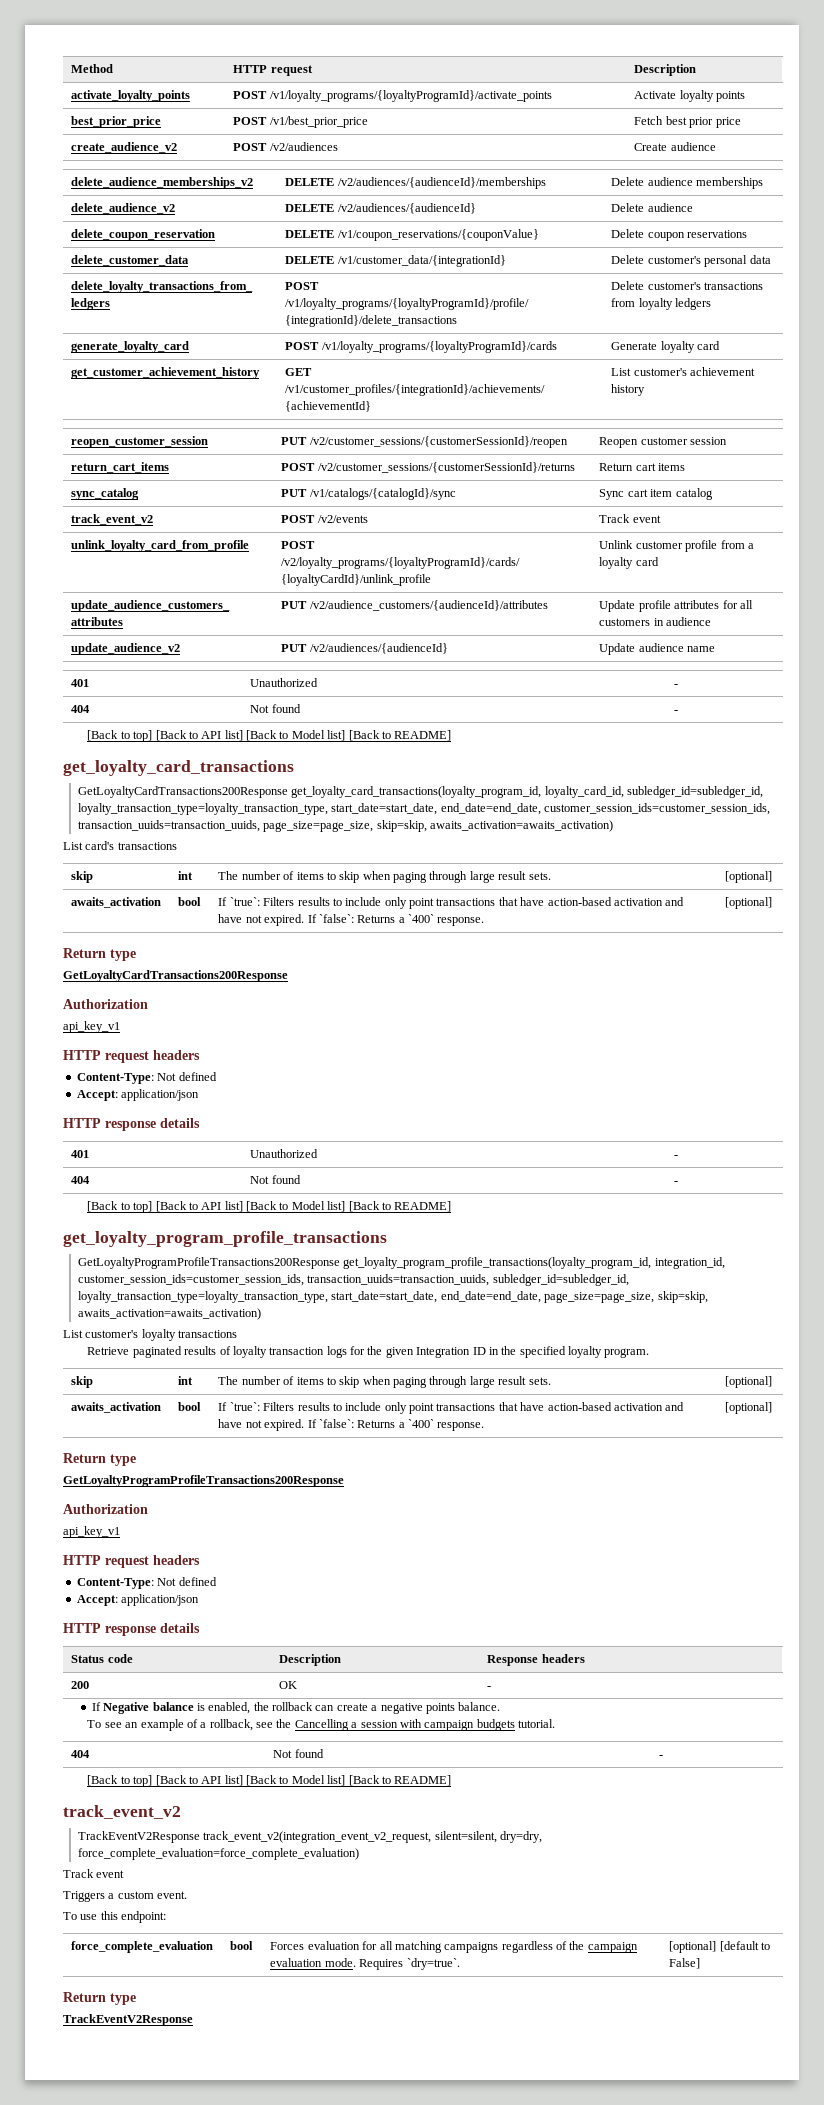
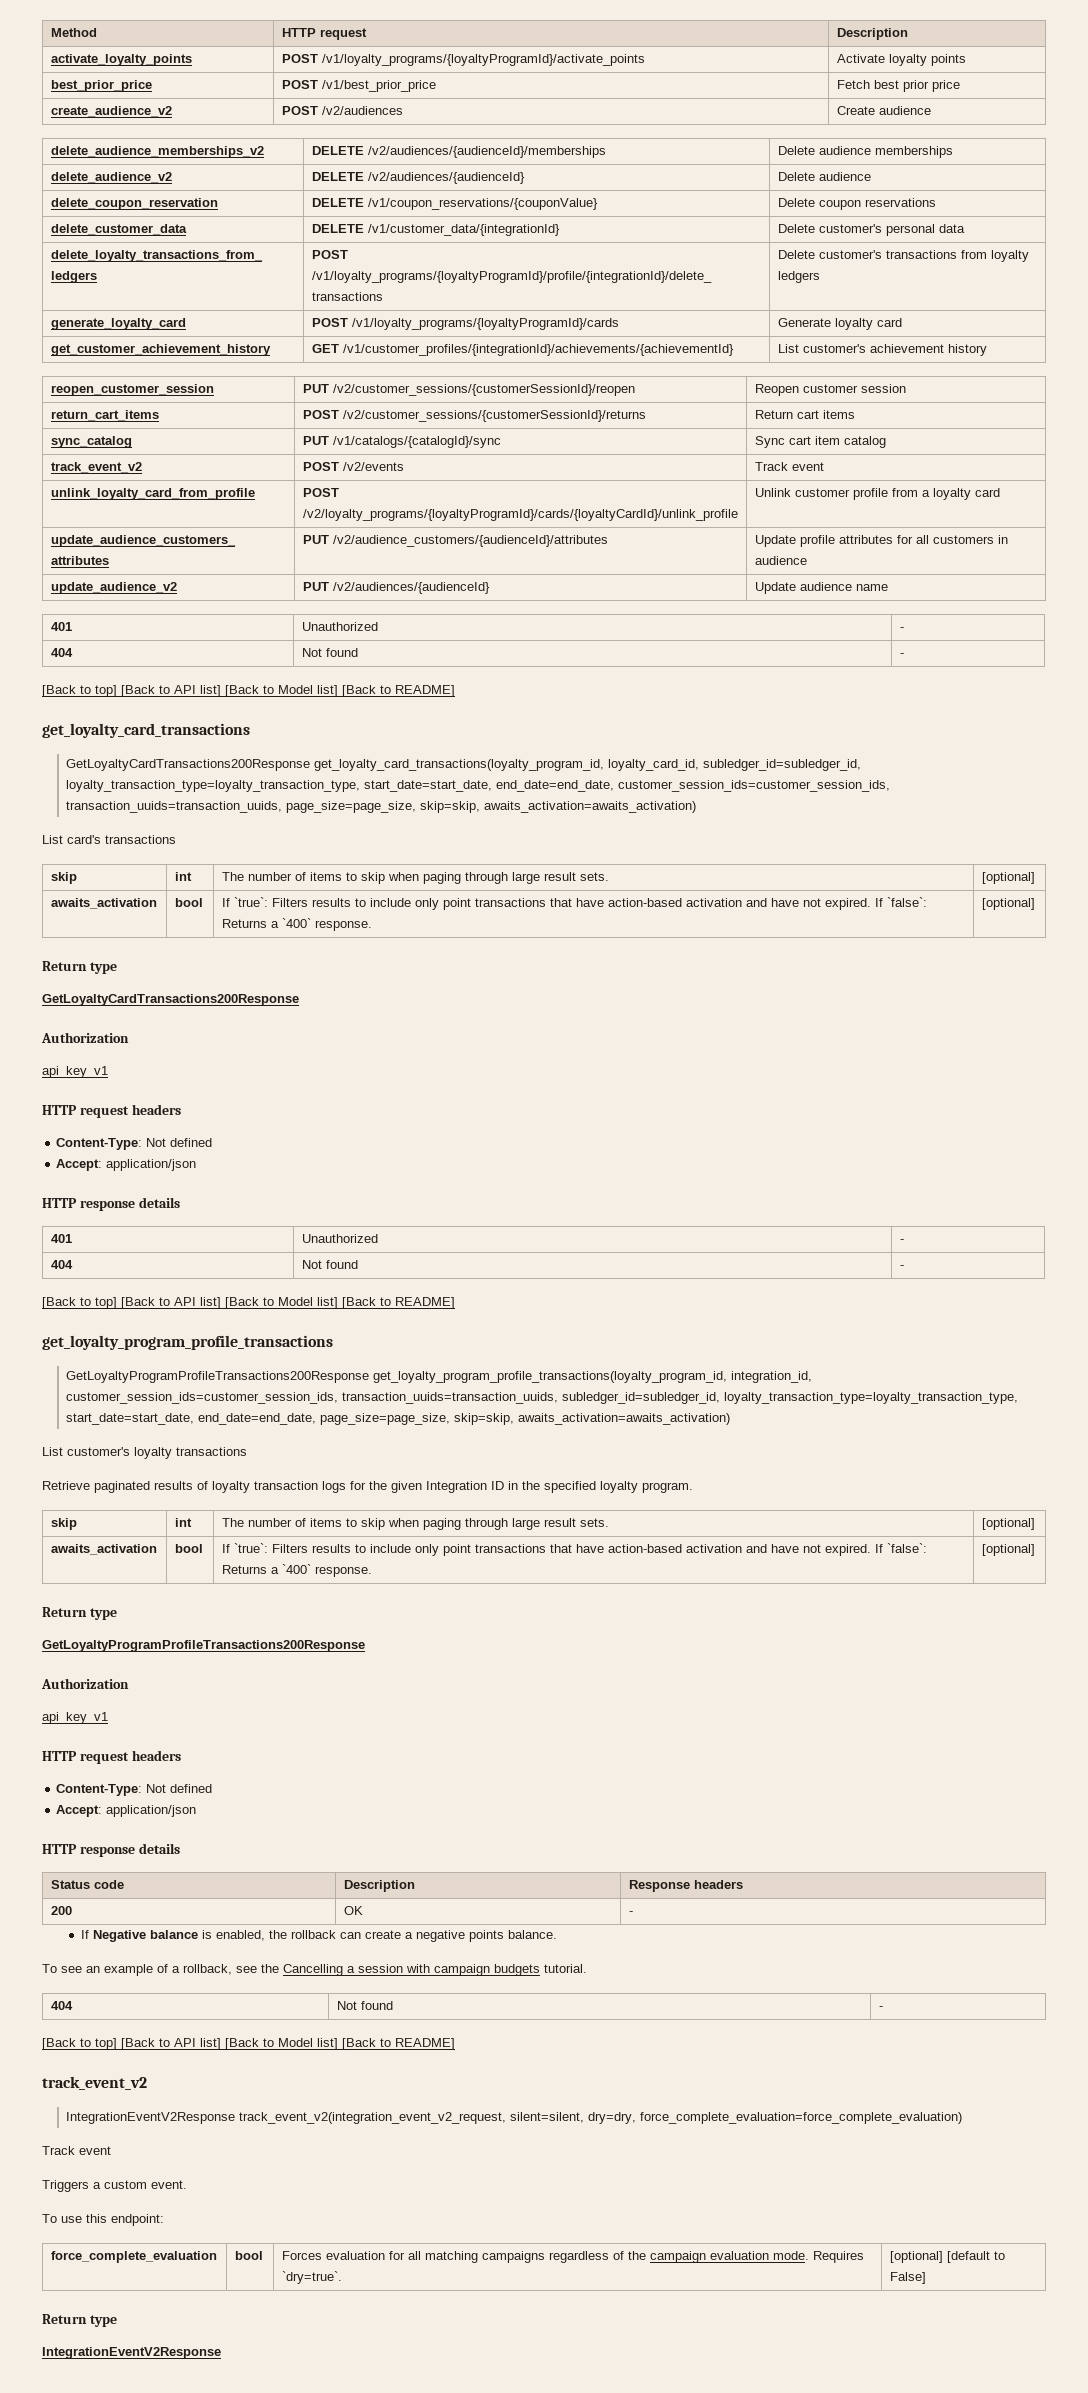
[78,1831,201,1843] TrackEventV2Response -> [66,2112,236,2124] IntegrationEventV2Response
[63,2014,193,2026] TrackEventV2Response -> [42,2347,221,2359] IntegrationEventV2Response

